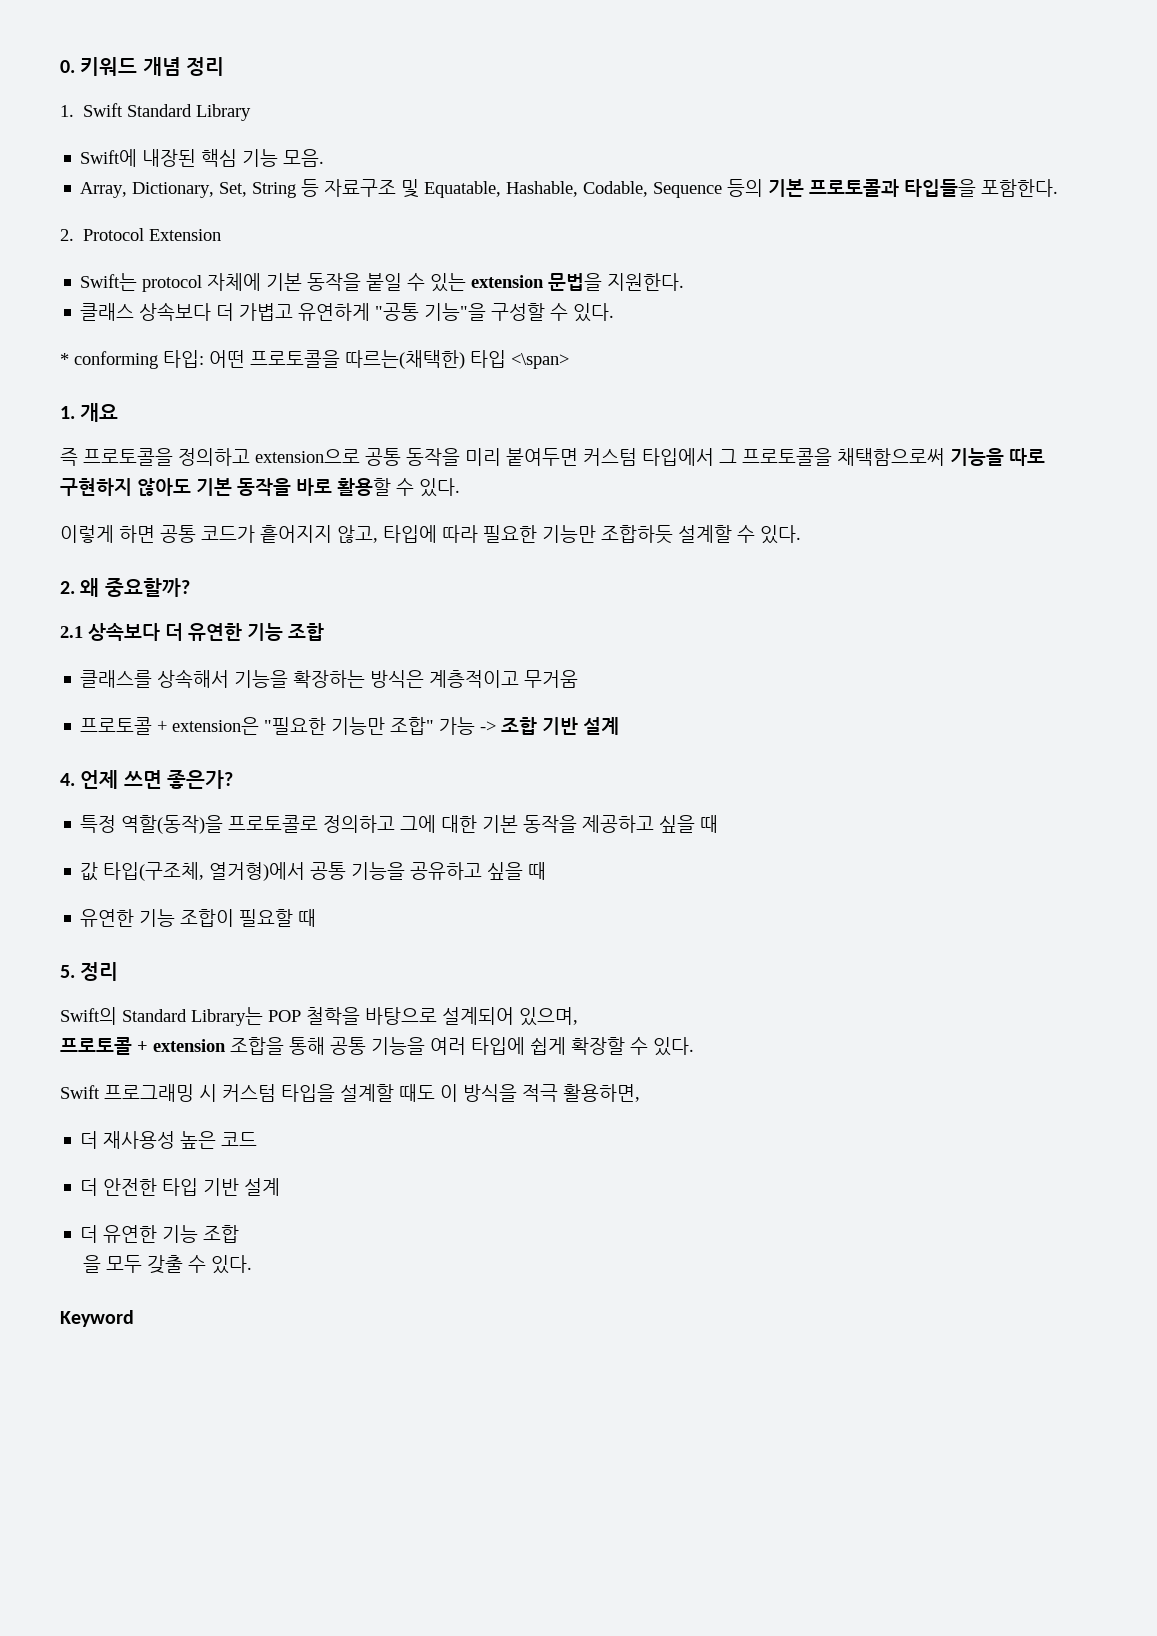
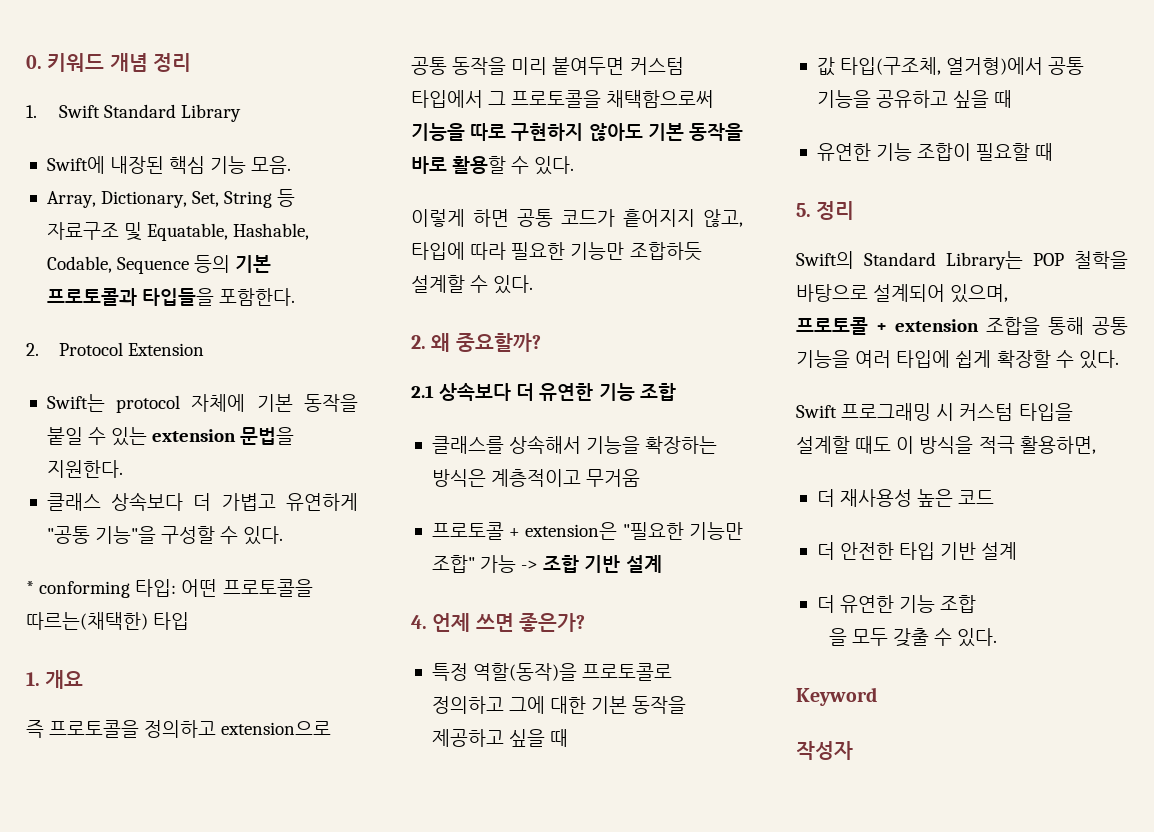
[511,353,569,369] <\span> -> (190, 621) none
(134, 1318) none -> [796,741,853,760] // 작성자

